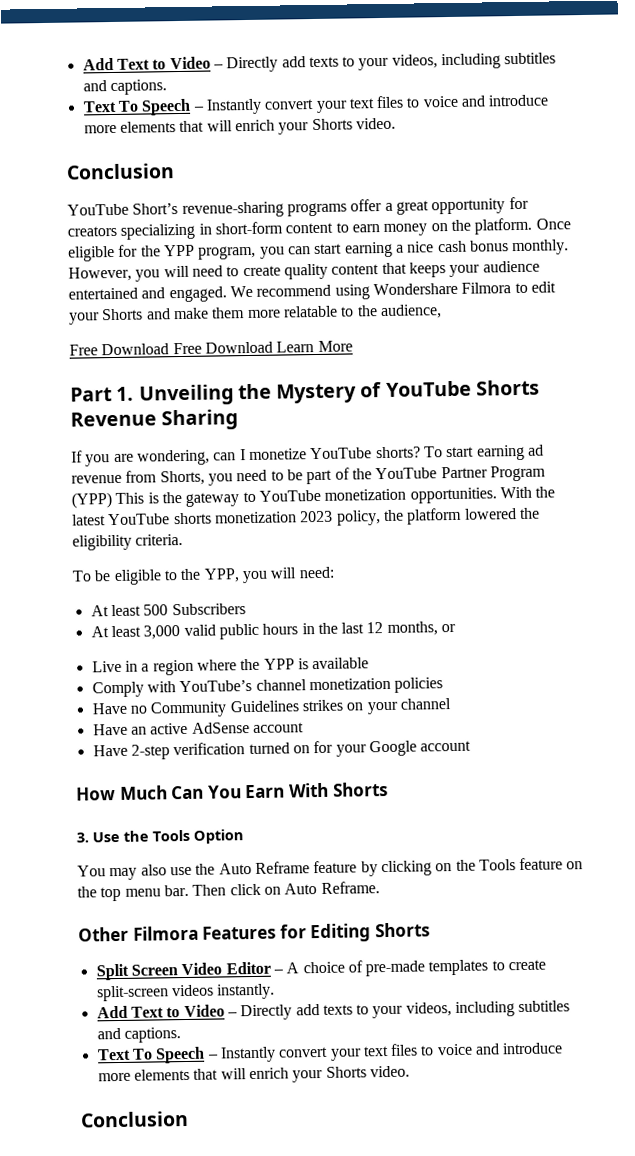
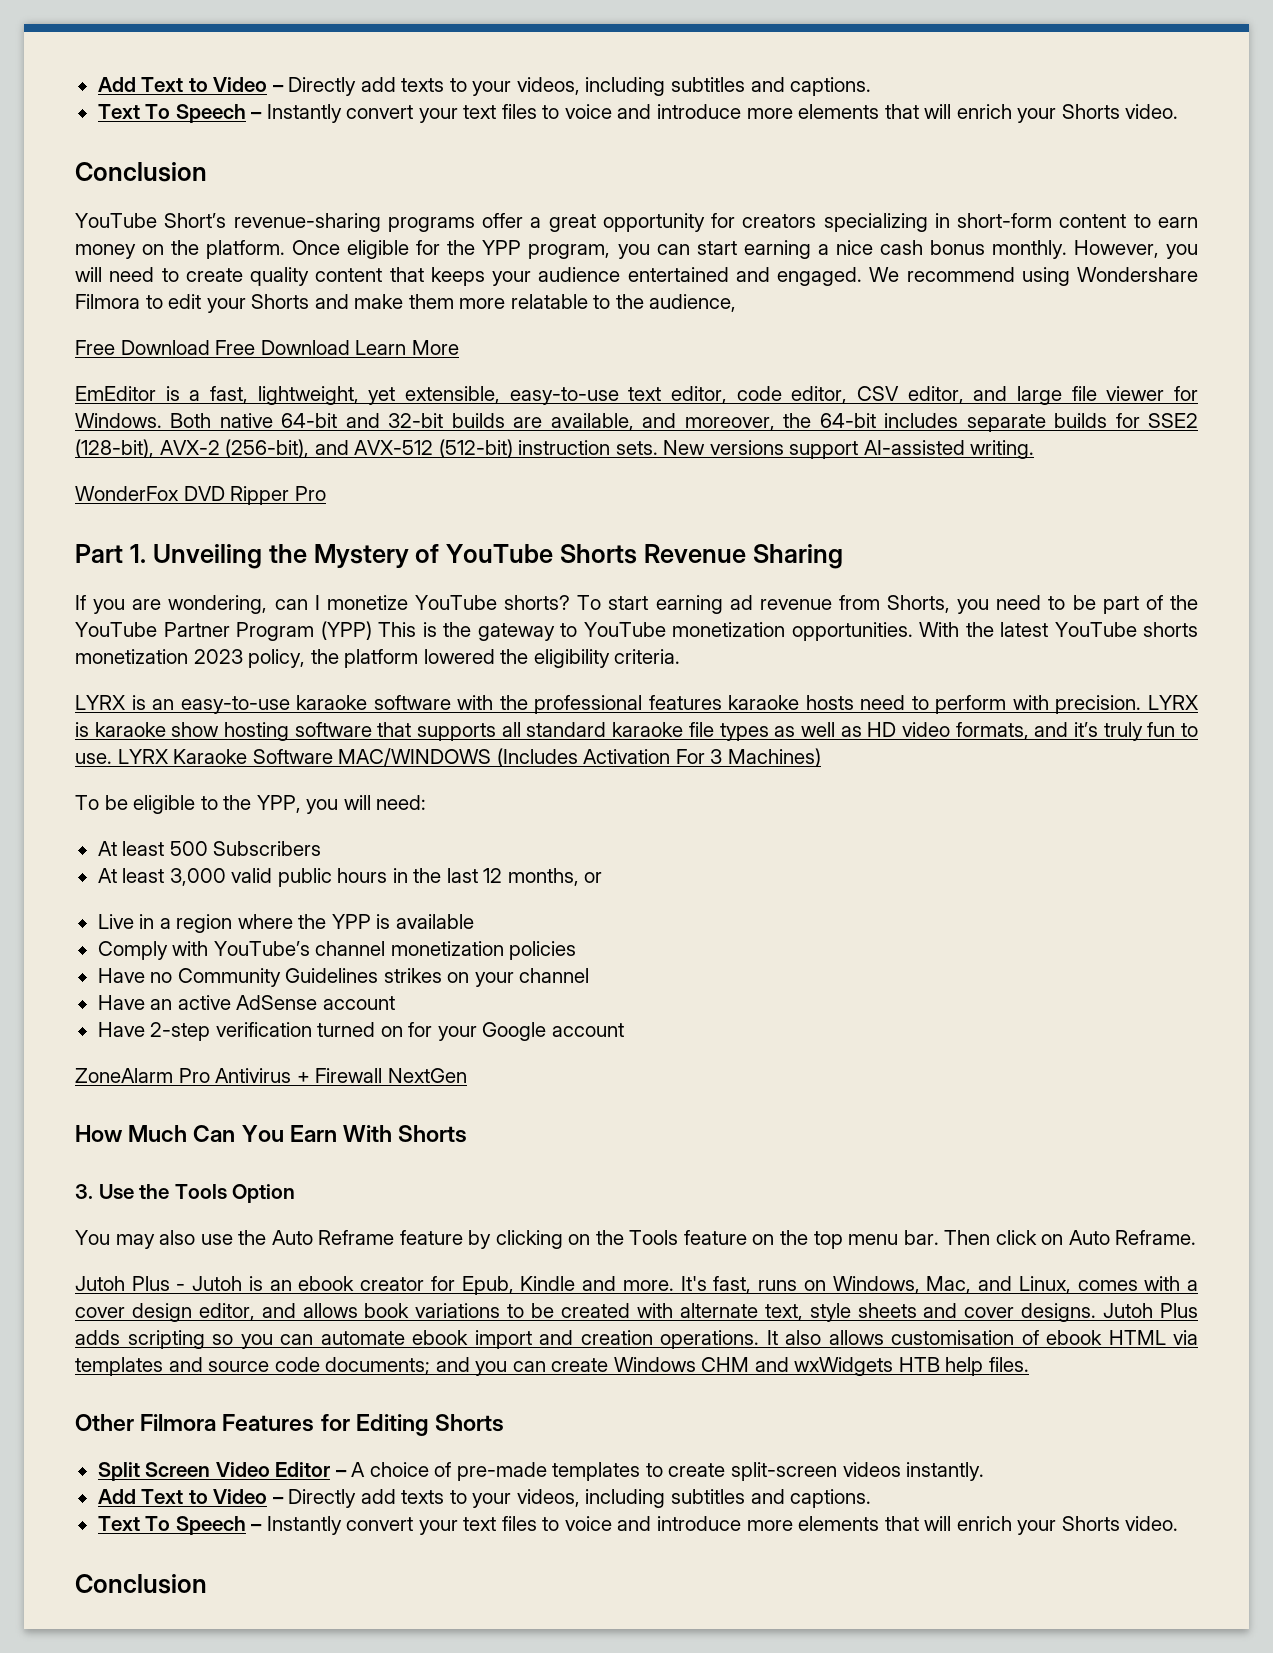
(353, 346) none -> [75,386,1198,405] [75,413,1199,432] [75,439,1035,459] [75,486,326,505] // EmEditor is a fast, lightweight, yet extensible, easy-to-use text editor, code editor, CSV editor, and large file viewer for Windows. Both native 64-bit and 32-bit builds are available, and moreover, the 64-bit includes separate builds for SSE2 (128-bit), AVX-2 (256-bit), and AVX-512 (512-bit) instruction sets. New versions support AI-assisted writing. // WonderFox DVD Ripper Pro
(184, 539) none -> [75,695,1198,714] [75,722,1198,741] [75,748,821,767] // LYRX is an easy-to-use karaoke software with the professional features karaoke hosts need to perform with precision. LYRX is karaoke show hosting software that supports all standard karaoke file types as well as HD video formats, and it’s truly fun to use. LYRX Karaoke Software MAC/WINDOWS (Includes Activation For 3 Machines)
(472, 746) none -> [75,1068,467,1083] // ZoneAlarm Pro Antivirus + Firewall NextGen
(380, 887) none -> [75,1276,1198,1295] [75,1303,1199,1322] [75,1330,1198,1349] [75,1357,1030,1376] // Jutoh Plus - Jutoh is an ebook creator for Epub, Kindle and more. It's fast, runs on Windows, Mac, and Linux, comes with a cover design editor, and allows book variations to be created with alternate text, style sheets and cover designs. Jutoh Plus adds scripting so you can automate ebook import and creation operations. It also allows customisation of ebook HTML via templates and source code documents; and you can create Windows CHM and wxWidgets HTB help files.

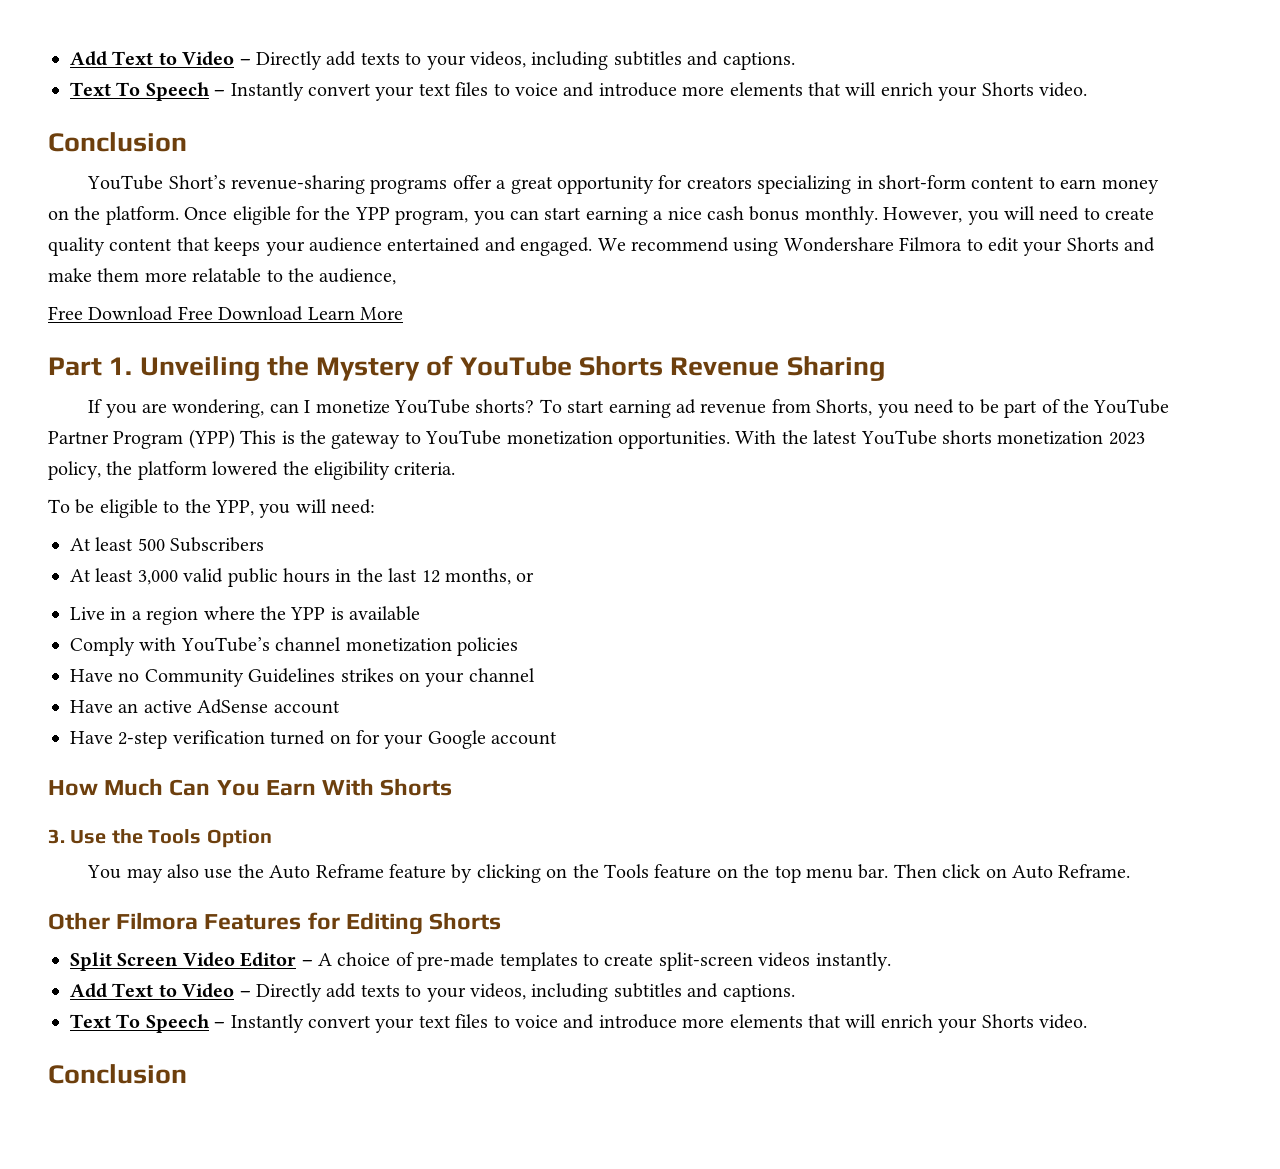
[75,386,1198,405] [75,413,1199,432] [75,439,1035,459] [75,486,326,505] // EmEditor is a fast, lightweight, yet extensible, easy-to-use text editor, code editor, CSV editor, and large file viewer for Windows. Both native 64-bit and 32-bit builds are available, and moreover, the 64-bit includes separate builds for SSE2 (128-bit), AVX-2 (256-bit), and AVX-512 (512-bit) instruction sets. New versions support AI-assisted writing. // WonderFox DVD Ripper Pro -> (403, 313) none
[75,695,1198,714] [75,722,1198,741] [75,748,821,767] // LYRX is an easy-to-use karaoke software with the professional features karaoke hosts need to perform with precision. LYRX is karaoke show hosting software that supports all standard karaoke file types as well as HD video formats, and it’s truly fun to use. LYRX Karaoke Software MAC/WINDOWS (Includes Activation For 3 Machines) -> (456, 468) none
[75,1068,467,1083] // ZoneAlarm Pro Antivirus + Firewall NextGen -> (558, 738) none
[75,1276,1198,1295] [75,1303,1199,1322] [75,1330,1198,1349] [75,1357,1030,1376] // Jutoh Plus - Jutoh is an ebook creator for Epub, Kindle and more. It's fast, runs on Windows, Mac, and Linux, comes with a cover design editor, and allows book variations to be created with alternate text, style sheets and cover designs. Jutoh Plus adds scripting so you can automate ebook import and creation operations. It also allows customisation of ebook HTML via templates and source code documents; and you can create Windows CHM and wxWidgets HTB help files. -> (1131, 871) none

